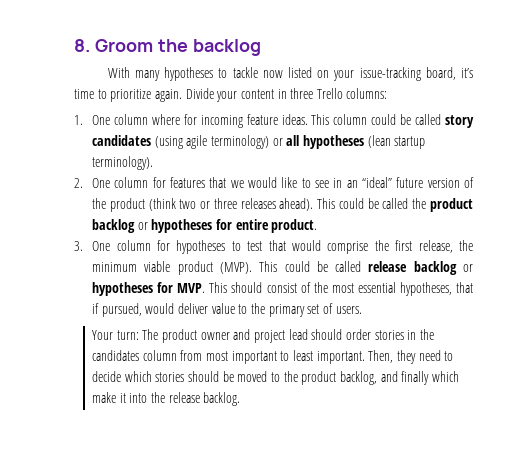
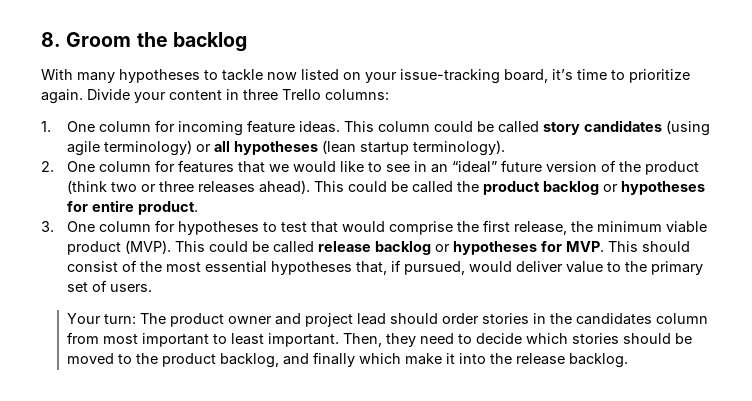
[151,114,180,125] where -> (151, 126) none
[399,282,473,296] hypotheses, that -> [270,261,387,275] hypotheses that,

